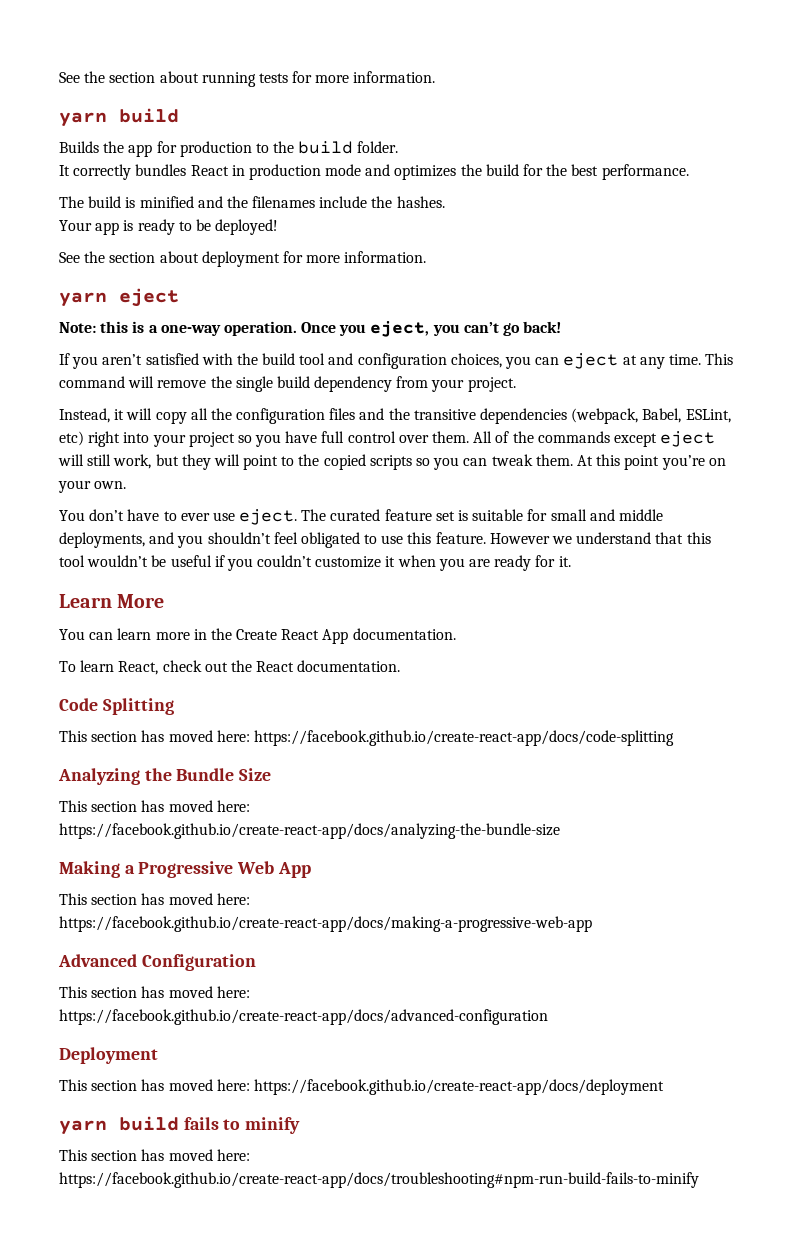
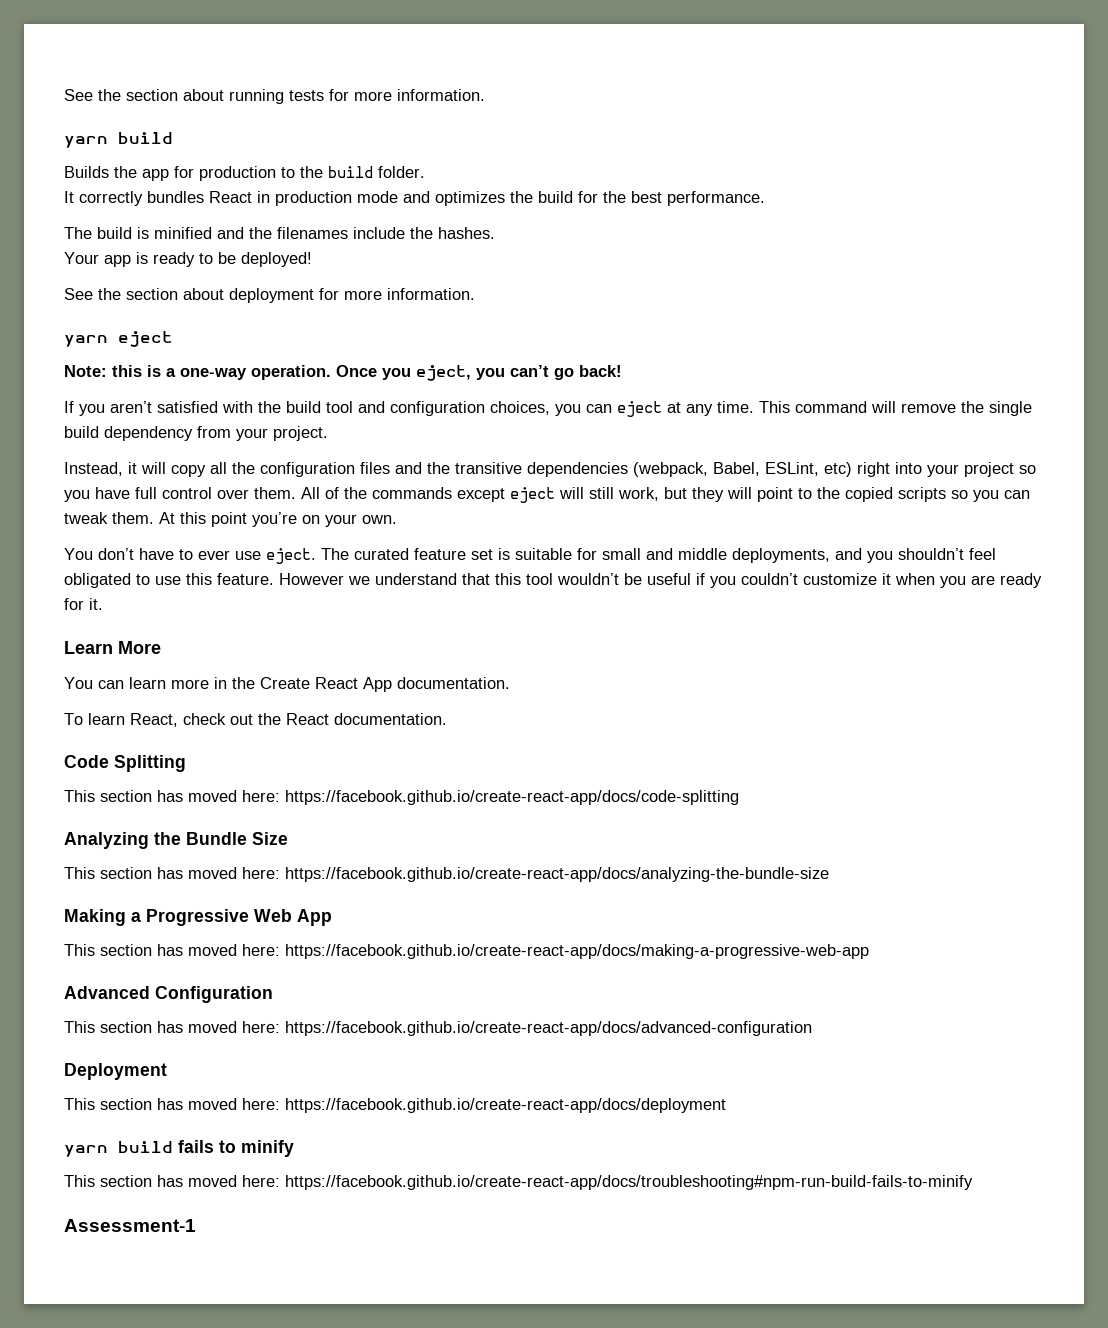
(699, 1180) none -> [64,1219,196,1232] // Assessment-1

